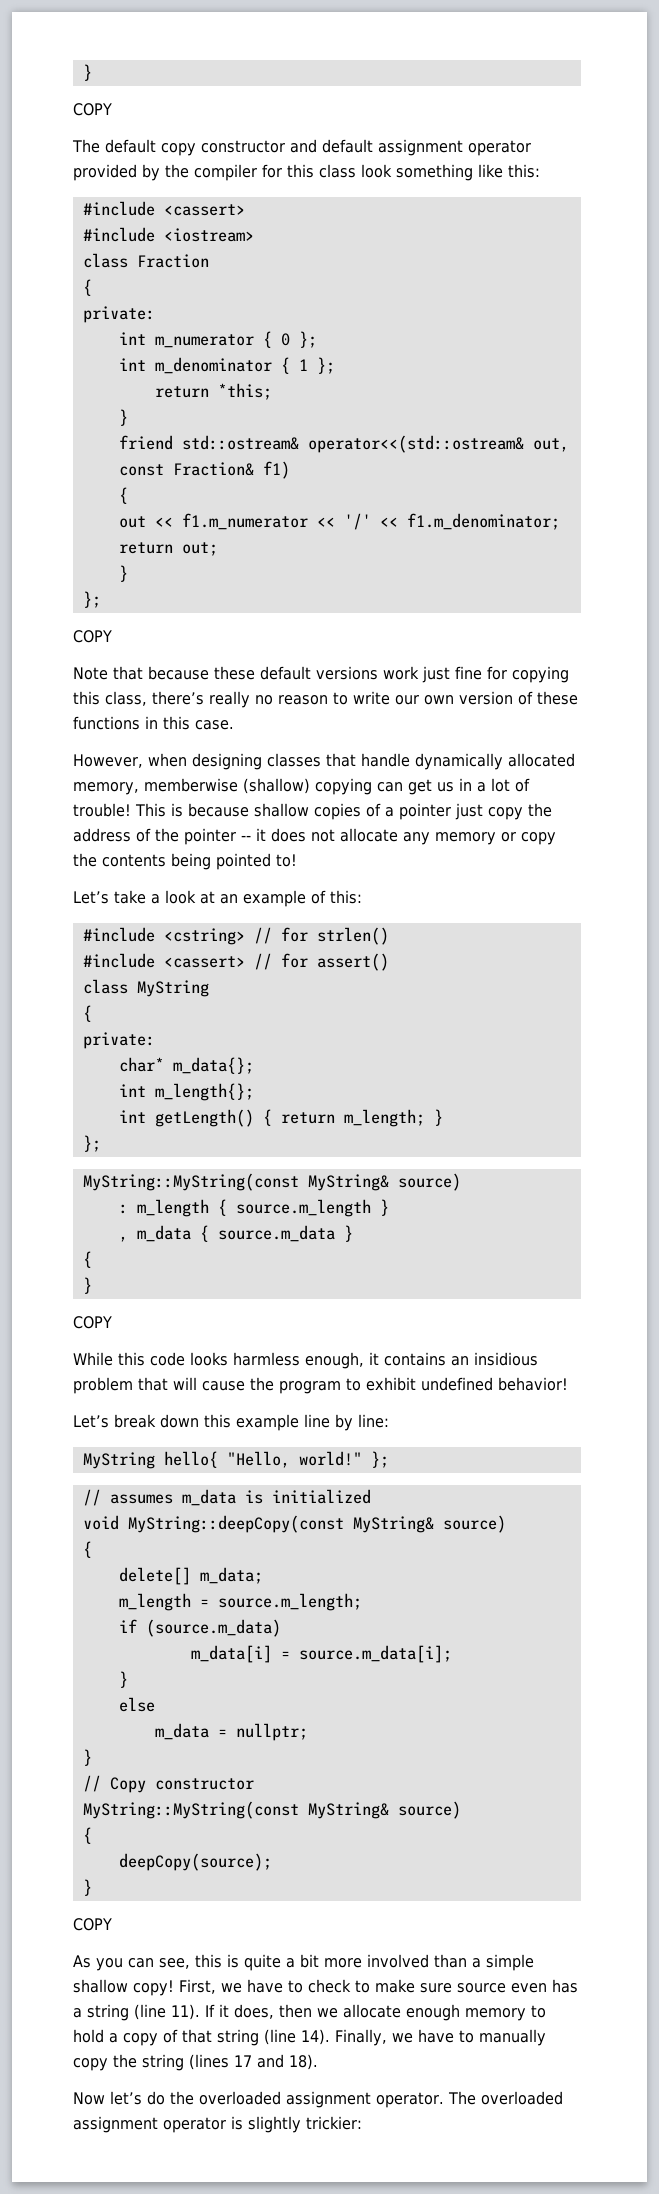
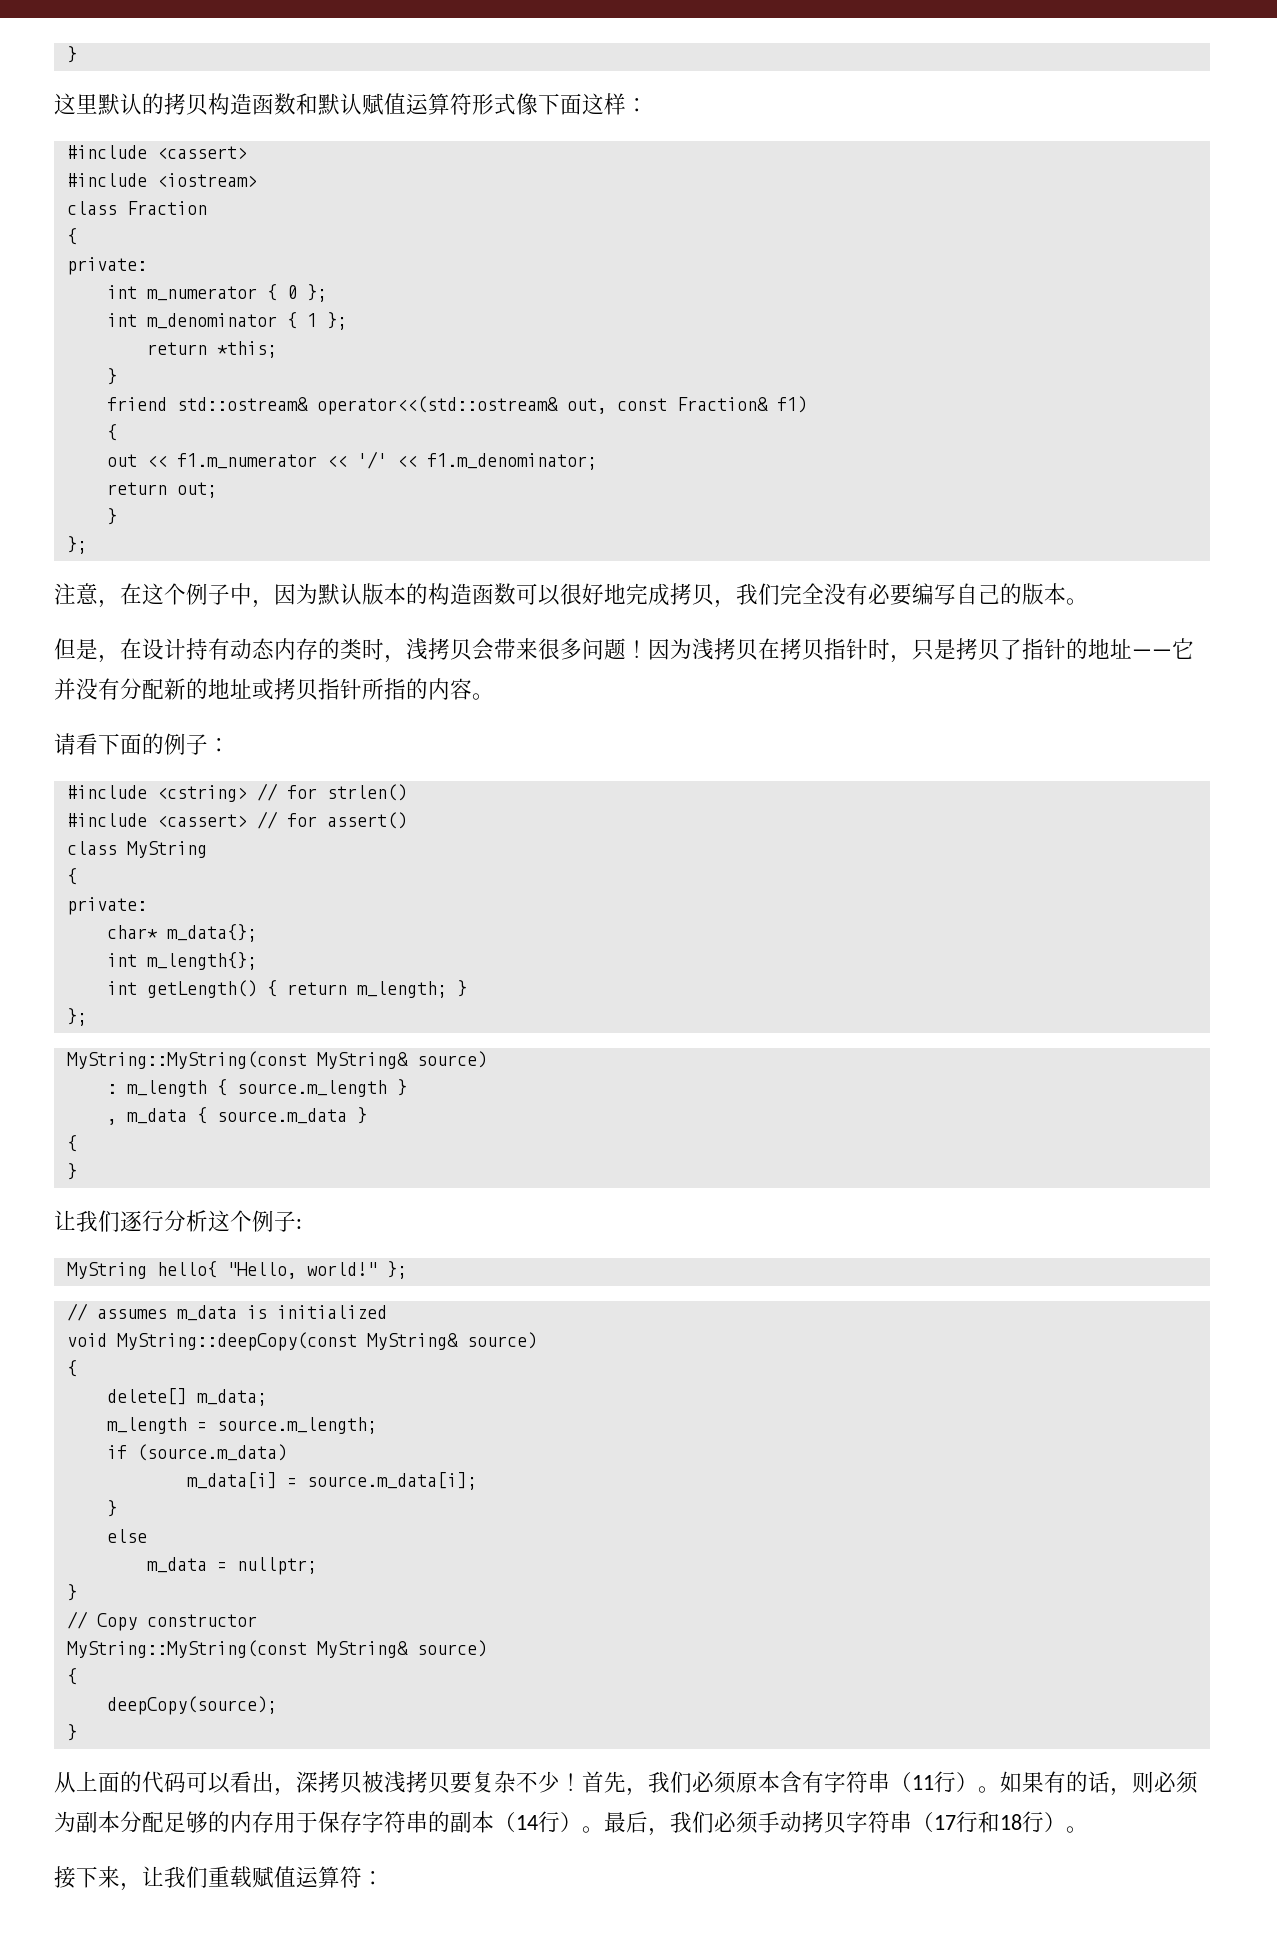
[82,64,92,81] [73,103,112,116] [72,139,531,156] [73,164,540,181] } // COPY // The default copy constructor and default assignment operator provided by the compiler for this class look something like this: -> [66,46,77,63] [54,93,648,116] } // 这里默认的拷贝构造函数和默认赋值运算符形式像下面这样：
[73,630,112,643] [73,666,569,683] [73,691,578,708] [73,716,234,730] [73,753,575,770] [73,778,530,795] [73,803,552,820] [73,828,556,845] [73,853,297,870] [73,890,362,907] COPY // Note that because these default versions work just fine for copying this class, there’s really no reason to write our own version of these functions in this case. // However, when designing classes that handle dynamically allocated memory, memberwise (shallow) copying can get us in a lot of trouble! This is because shallow copies of a pointer just copy the address of the pointer -- it does not allocate any memory or copy the contents being pointed to! // Let’s take a look at an example of this: -> [54,583,1088,608] [54,638,1194,663] [54,678,494,701] [54,733,230,755] 注意，在这个例子中，因为默认版本的构造函数可以很好地完成拷贝，我们完全没有必要编写自己的版本。 // 但是，在设计持有动态内存的类时，浅拷贝会带来很多问题！因为浅拷贝在拷贝指针时，只是拷贝了指针的地址——它并没有分配新的地址或拷贝指针所指的内容。 // 请看下面的例子：
[73,1316,112,1329] [73,1352,538,1369] [73,1377,568,1394] [73,1414,389,1431] COPY // While this code looks harmless enough, it contains an insidious problem that will cause the program to exhibit undefined behavior! // Let’s break down this example line by line: -> [54,1210,302,1232] 让我们逐行分析这个例子:
[73,1918,112,1931] [73,1954,534,1971] [73,1979,578,1996] [73,2004,546,2021] [73,2029,546,2046] [73,2054,318,2071] [73,2091,563,2108] [73,2116,362,2133] COPY // As you can see, this is quite a bit more involved than a simple shallow copy! First, we have to check to make sure source even has a string (line 11). If it does, then we allocate enough memory to hold a copy of that string (line 14). Finally, we have to manually copy the string (lines 17 and 18). // Now let’s do the overloaded assignment operator. The overloaded assignment operator is slightly trickier: -> [54,1771,1198,1796] [54,1811,1088,1836] [54,1866,384,1891] 从上面的代码可以看出，深拷贝被浅拷贝要复杂不少！首先，我们必须原本含有字符串（11行）。如果有的话，则必须为副本分配足够的内存用于保存字符串的副本（14行）。最后，我们必须手动拷贝字符串（17行和18行）。 // 接下来，让我们重载赋值运算符：

